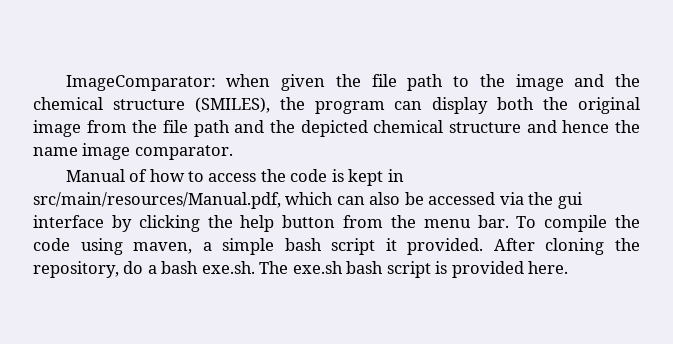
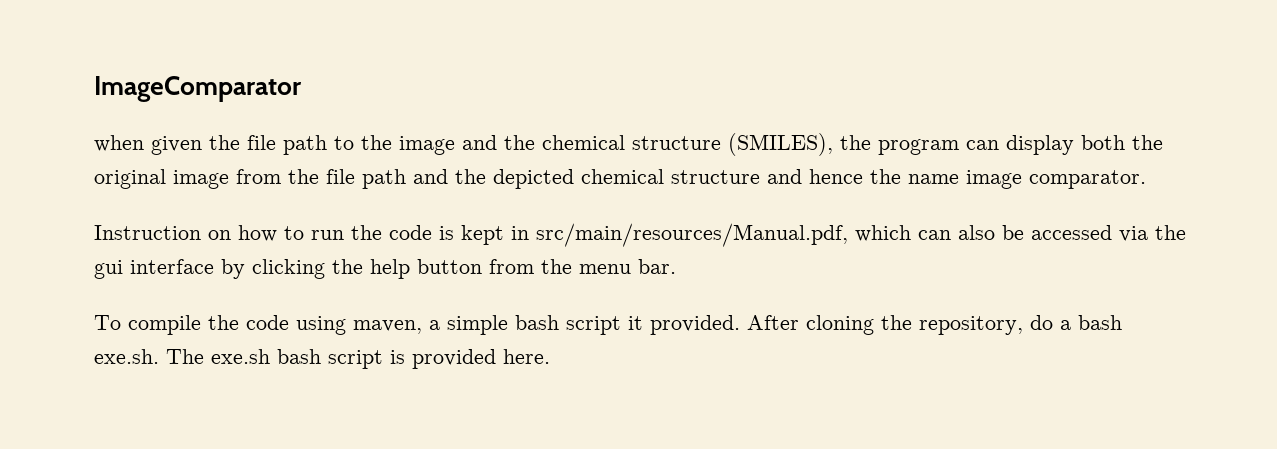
[65,75,216,91] ImageComparator: -> [94,76,302,102] ImageComparator //
[65,169,148,182] Manual of -> [94,225,231,240] Instruction on
[208,173,257,182] access -> [311,230,344,240] run
(509, 221) none -> (676, 266) //

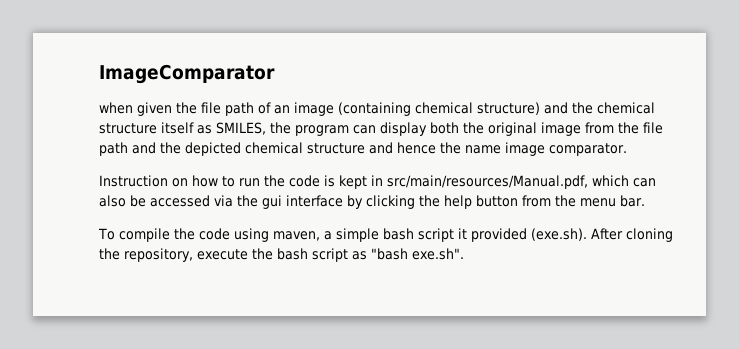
[334,135,455,155] to the image -> [258,102,540,116] of an image (containing chemical structure)
[728,133,833,156] (SMILES), -> [161,122,266,135] itself as SMILES,
[650,315,740,335] provided. -> [470,228,587,242] provided (exe.sh).
[1030,315,1122,330] [94,349,550,369] do a bash exe.sh. The exe.sh bash script is provided here. -> [197,248,464,262] execute the bash script as "bash exe.sh".

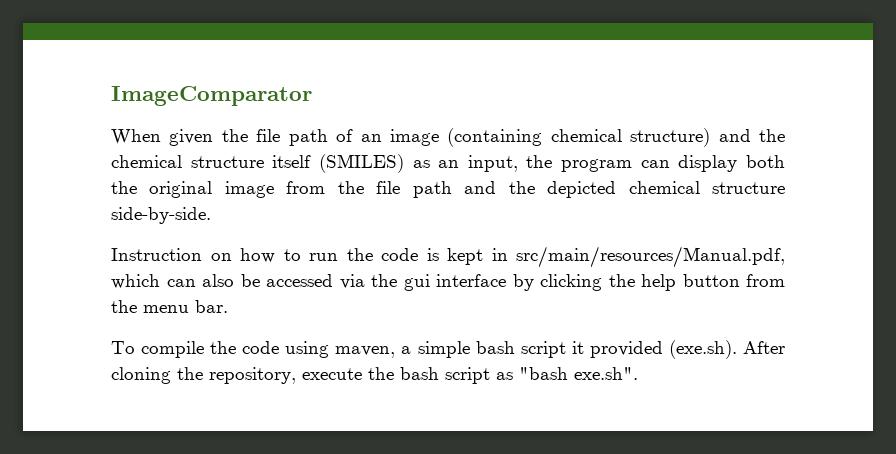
[99,102,133,114] when -> [111,129,161,145] When
[197,122,266,135] as SMILES, -> [318,154,518,173] (SMILES) as an input,
[369,142,627,156] and hence the name image comparator. -> [111,207,211,224] side-by-side.

